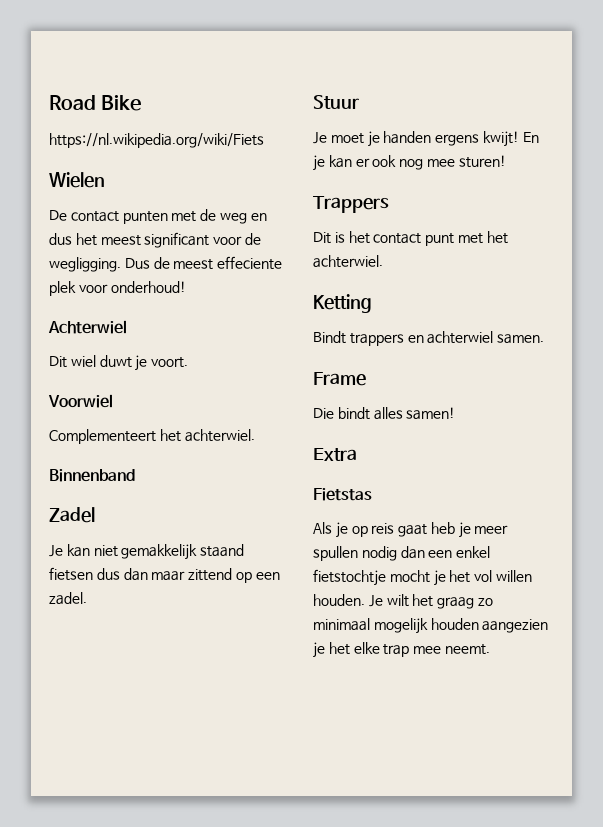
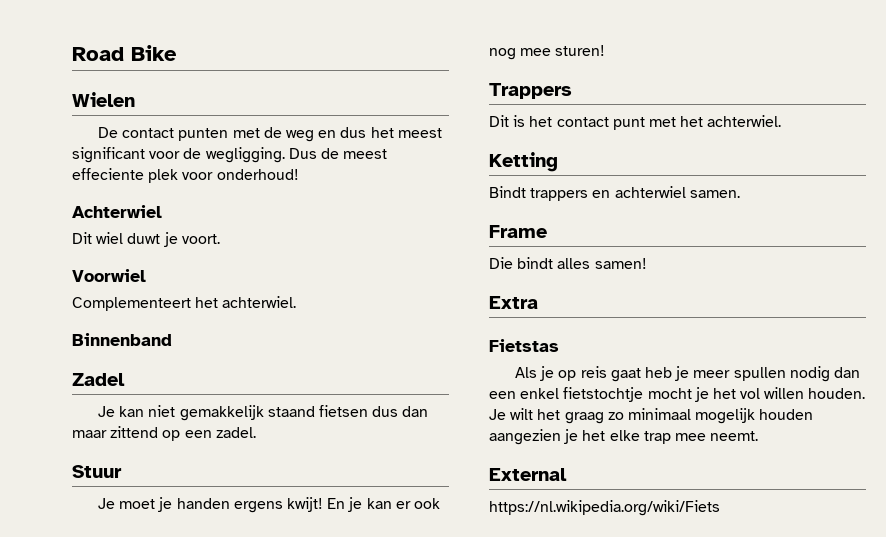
[49,133,264,148] // https://nl.wikipedia.org/wiki/Fiets -> (177, 53) none
(490, 649) none -> [489,468,567,481] [489,500,720,516] // External // https://nl.wikipedia.org/wiki/Fiets

